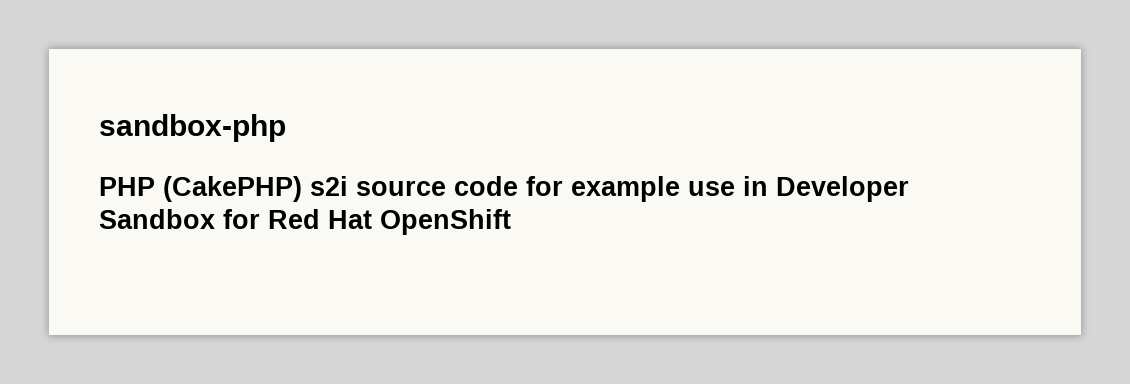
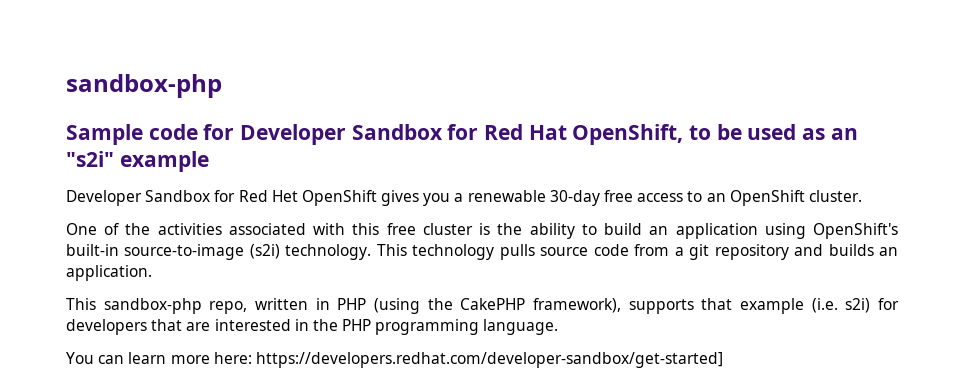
[99,176,768,202] PHP (CakePHP) s2i source code for example use in -> [66,124,235,145] Sample code for
[380,209,511,235] OpenShift -> [572,124,858,145] [66,151,209,172] [66,190,862,206] [66,223,899,239] [66,244,899,260] [66,265,152,281] [66,298,899,314] [66,319,559,335] [66,352,723,368] OpenShift, to be used as an "s2i" example // Developer Sandbox for Red Het OpenShift gives you a renewable 30-day free access to an OpenShift cluster. // One of the activities associated with this free cluster is the ability to build an application using OpenShift's built-in source-to-image (s2i) technology. This technology pulls source code from a git repository and builds an application. // This sandbox-php repo, written in PHP (using the CakePHP framework), supports that example (i.e. s2i) for developers that are interested in the PHP programming language. // You can learn more here: https://developers.redhat.com/developer-sandbox/get-started]

